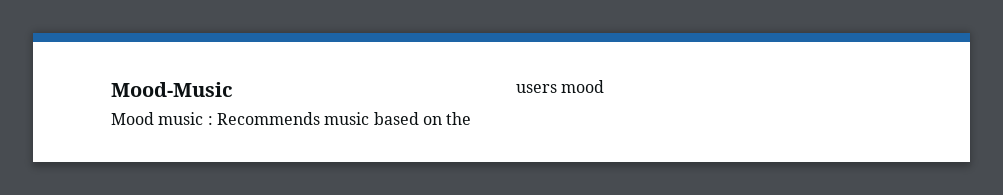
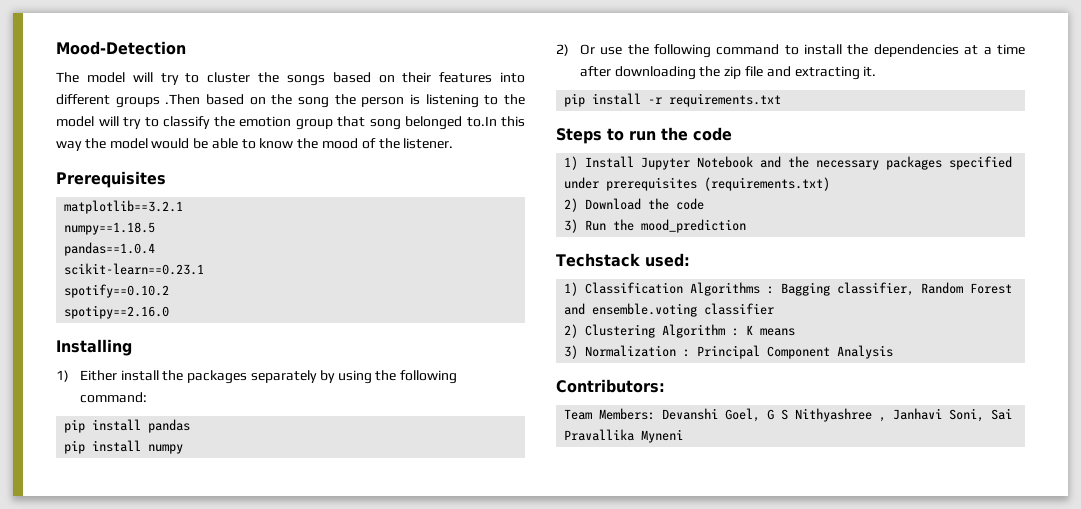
[111,82,233,97] [111,112,472,125] [516,80,605,93] Mood-Music // Mood music : Recommends music based on the users mood -> [56,41,186,55] [56,72,525,86] [56,94,525,108] [56,116,525,130] [56,138,454,151] [56,171,166,188] [64,200,184,214] [64,222,156,235] [64,242,156,256] [64,263,205,275] [64,284,170,298] [64,305,170,319] [56,339,132,356] [56,370,458,384] [79,392,147,403] [64,419,191,433] [64,440,184,454] [556,44,1025,58] [579,66,877,80] [564,93,782,107] [556,127,732,144] [564,156,1013,170] [564,177,831,191] [564,198,705,212] [564,219,747,233] [556,253,690,267] [564,282,1013,296] [564,303,775,317] [564,324,796,338] [564,345,894,359] [556,379,665,393] [564,408,1013,422] [564,429,684,443] Mood-Detection // The model will try to cluster the songs based on their features into different groups .Then based on the song the person is listening to the model will try to classify the emotion group that song belonged to.In this way the model would be able to know the mood of the listener. // Prerequisites // matplotlib==3.2.1 // numpy==1.18.5 // pandas==1.0.4 // scikit-learn==0.23.1 // spotify==0.10.2 // spotipy==2.16.0 // Installing // 1) Either install the packages separately by using the following command: // pip install pandas // pip install numpy // 2) Or use the following command to install the dependencies at a time after downloading the zip file and extracting it. // pip install -r requirements.txt // Steps to run the code // 1) Install Jupyter Notebook and the necessary packages specified under prerequisites (requirements.txt) // 2) Download the code // 3) Run the mood_prediction // Techstack used: // 1) Classification Algorithms : Bagging classifier, Random Forest and ensemble.voting classifier // 2) Clustering Algorithm : K means // 3) Normalization : Principal Component Analysis // Contributors: // Team Members: Devanshi Goel, G S Nithyashree , Janhavi Soni, Sai Pravallika Myneni

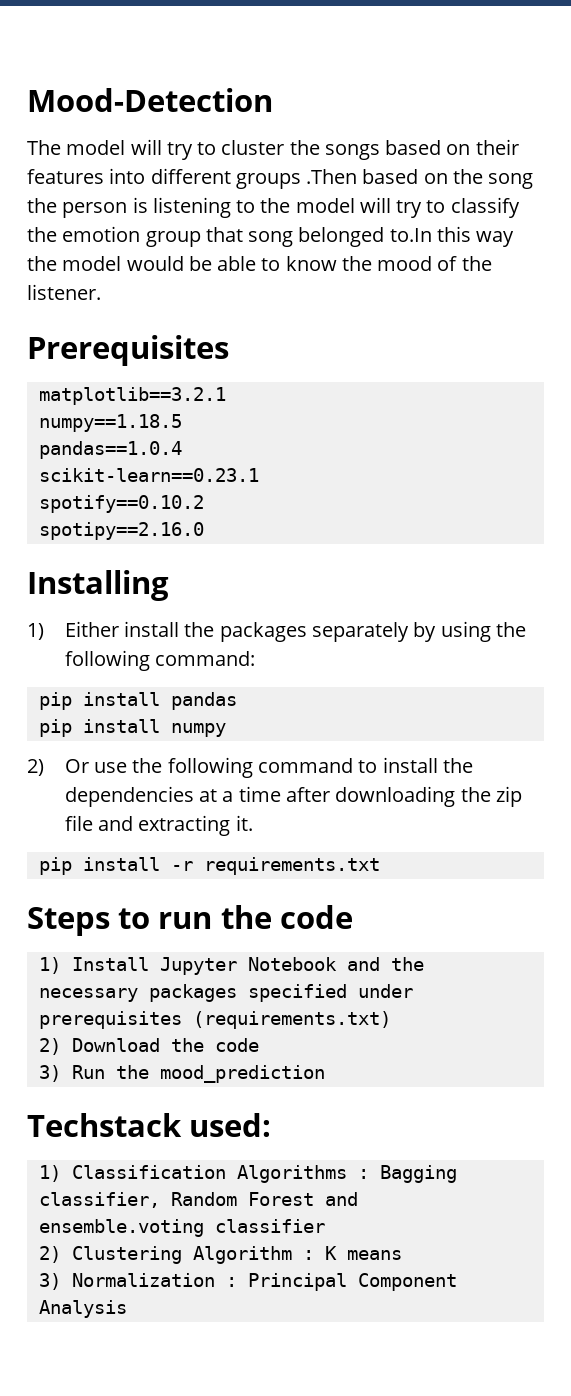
[556,379,665,393] [564,408,1013,422] [564,429,684,443] // Contributors: // Team Members: Devanshi Goel, G S Nithyashree , Janhavi Soni, Sai Pravallika Myneni -> (127, 1309) none

